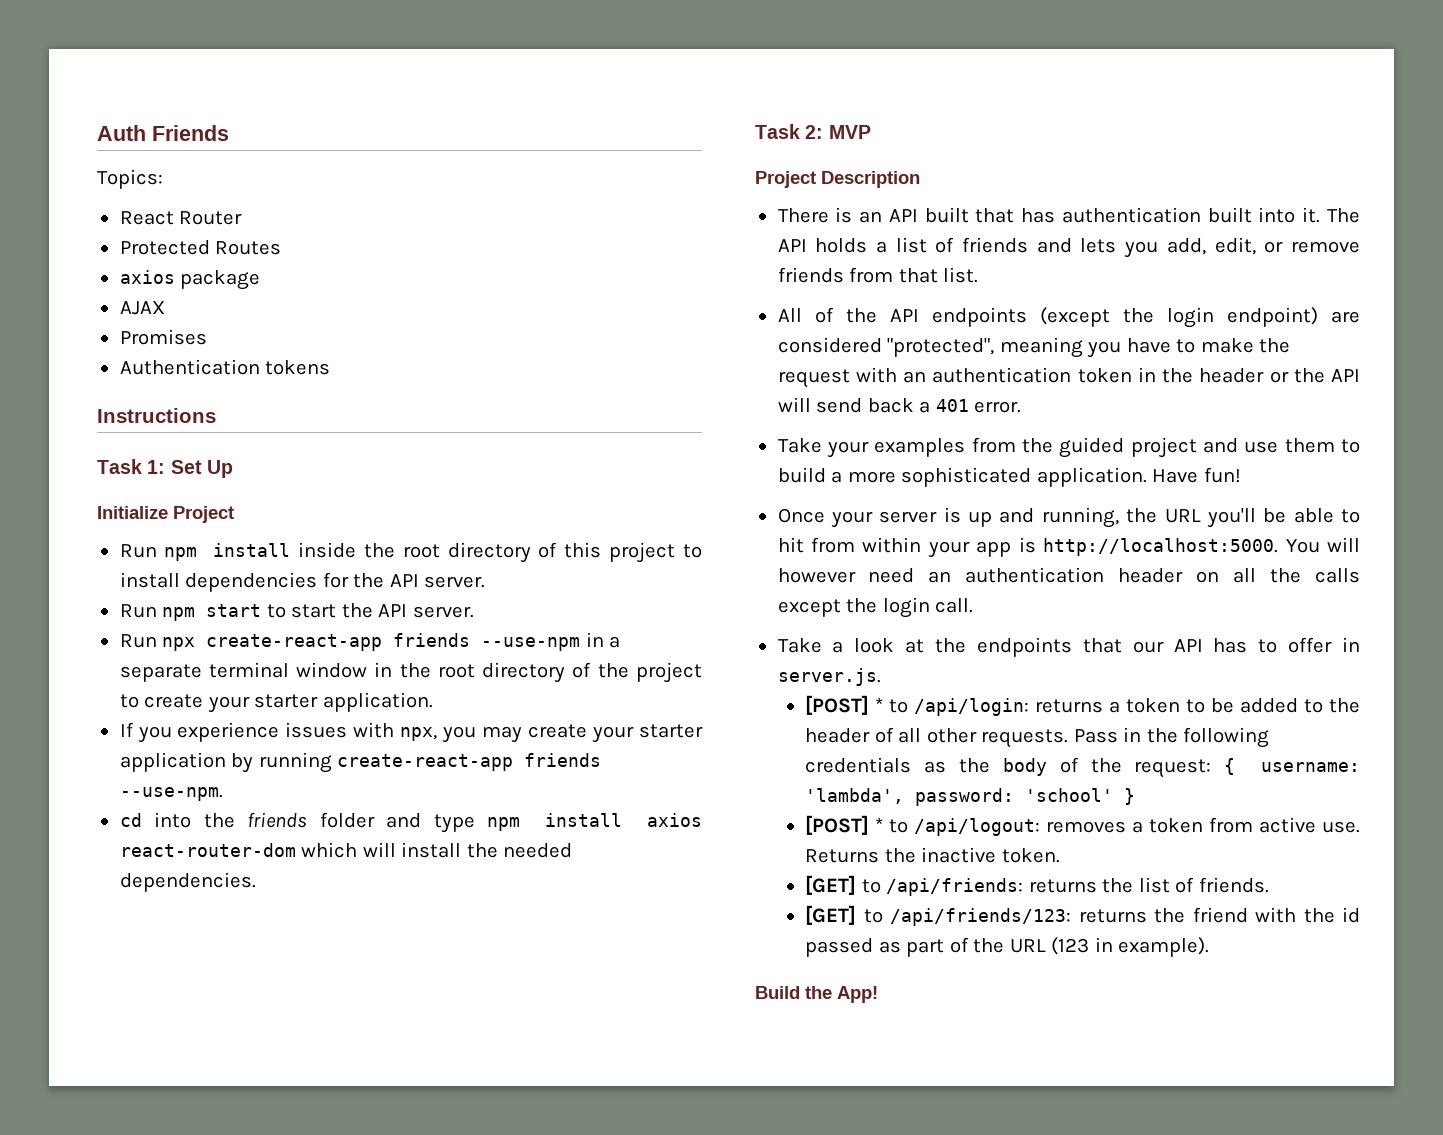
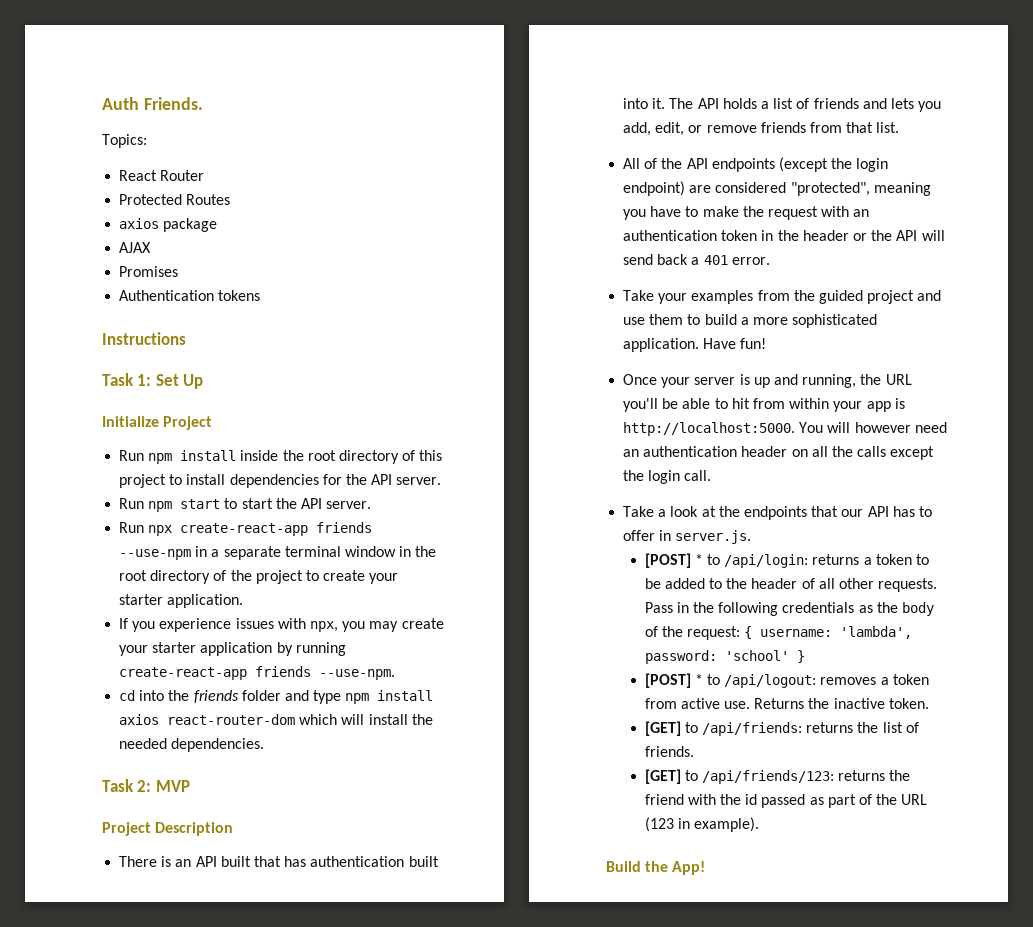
[152,125,229,141] Friends -> [143,97,203,110] Friends.

